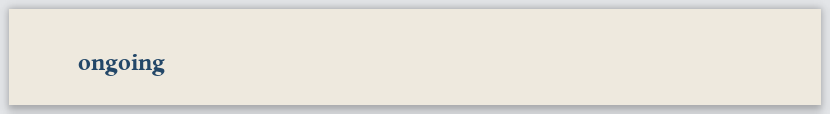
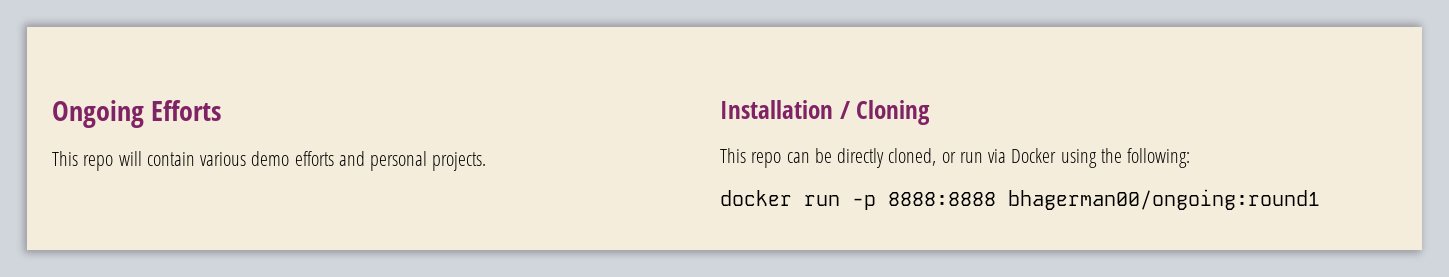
[78,54,165,76] ongoing -> [52,100,222,128] [52,151,487,171] [720,100,931,125] [720,148,1191,168] [720,189,1320,210] Ongoing Efforts // This repo will contain various demo efforts and personal projects. // Installation / Cloning // This repo can be directly cloned, or run via Docker using the following: // docker run -p 8888:8888 bhagerman00/ongoing:round1

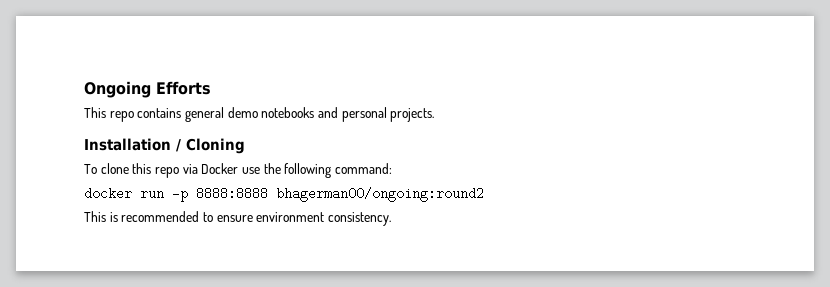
[118,151,334,166] will contain various demo efforts -> [137,107,315,122] contains general demo notebooks
[720,148,1191,168] [720,189,1320,210] This repo can be directly cloned, or run via Docker using the following: // docker run -p 8888:8888 bhagerman00/ongoing:round1 -> [84,163,392,178] [84,187,484,202] [84,211,391,226] To clone this repo via Docker use the following command: // docker run -p 8888:8888 bhagerman00/ongoing:round2 // This is recommended to ensure environment consistency.

